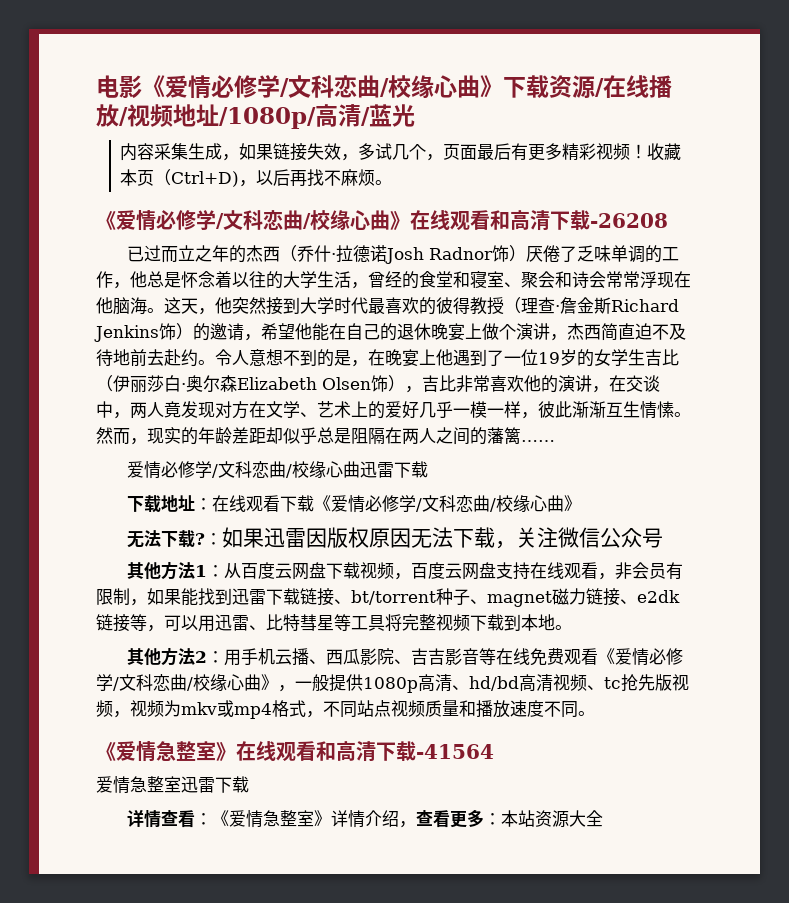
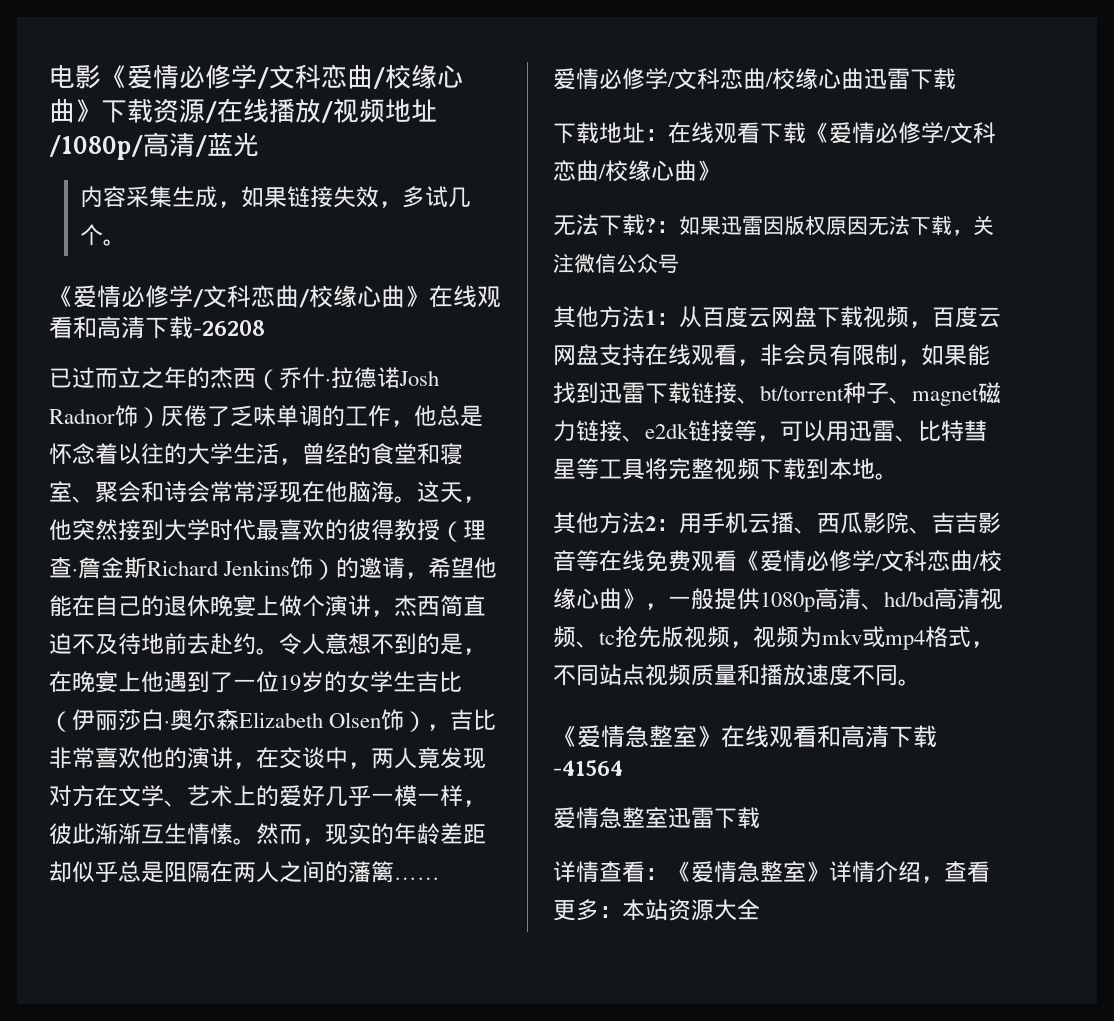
[426,143,682,161] [120,169,376,187] ，页面最后有更多精彩视频！收藏本页（Ctrl+D)，以后再找不麻烦 -> (104, 235) none

